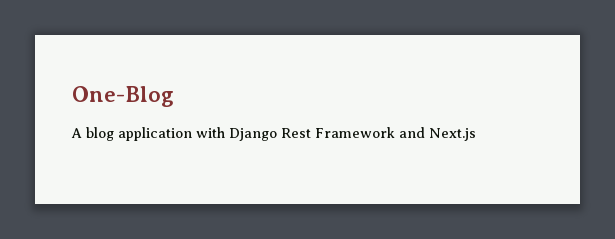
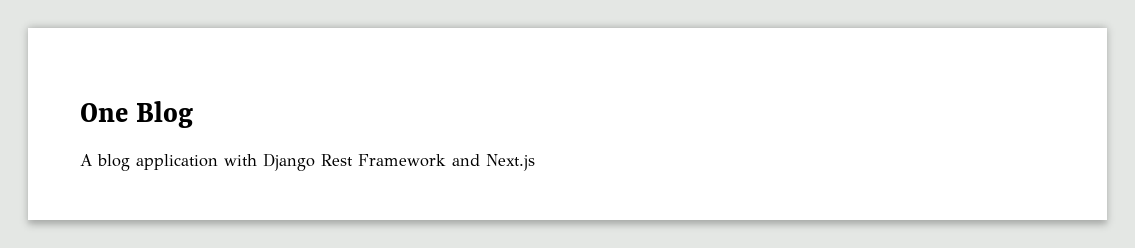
[72,86,174,107] One-Blog -> [80,101,194,128] One Blog

